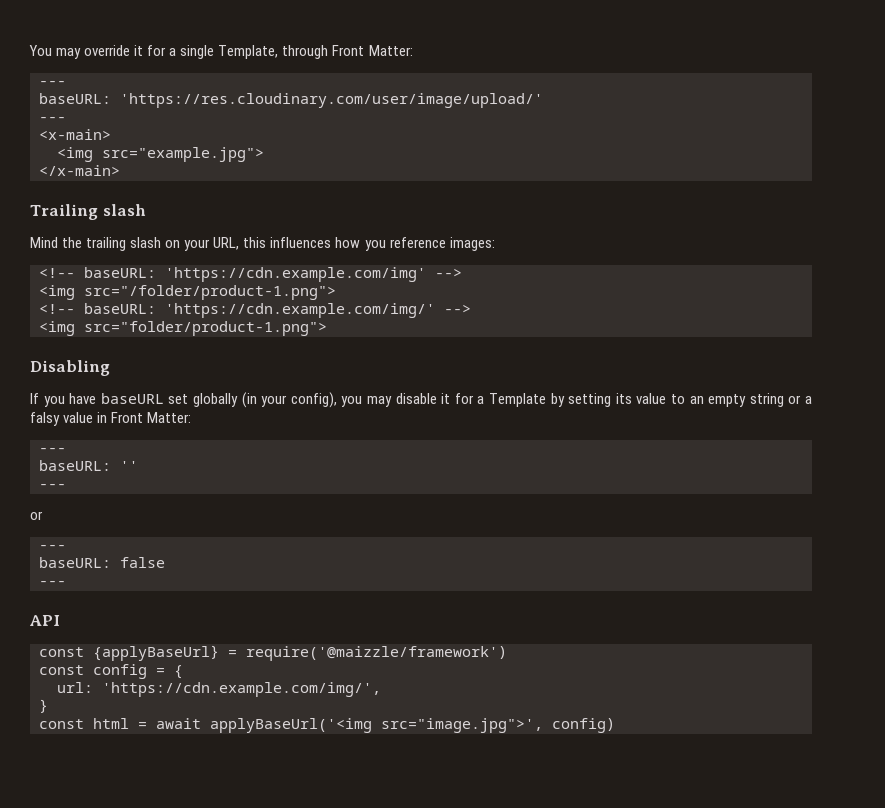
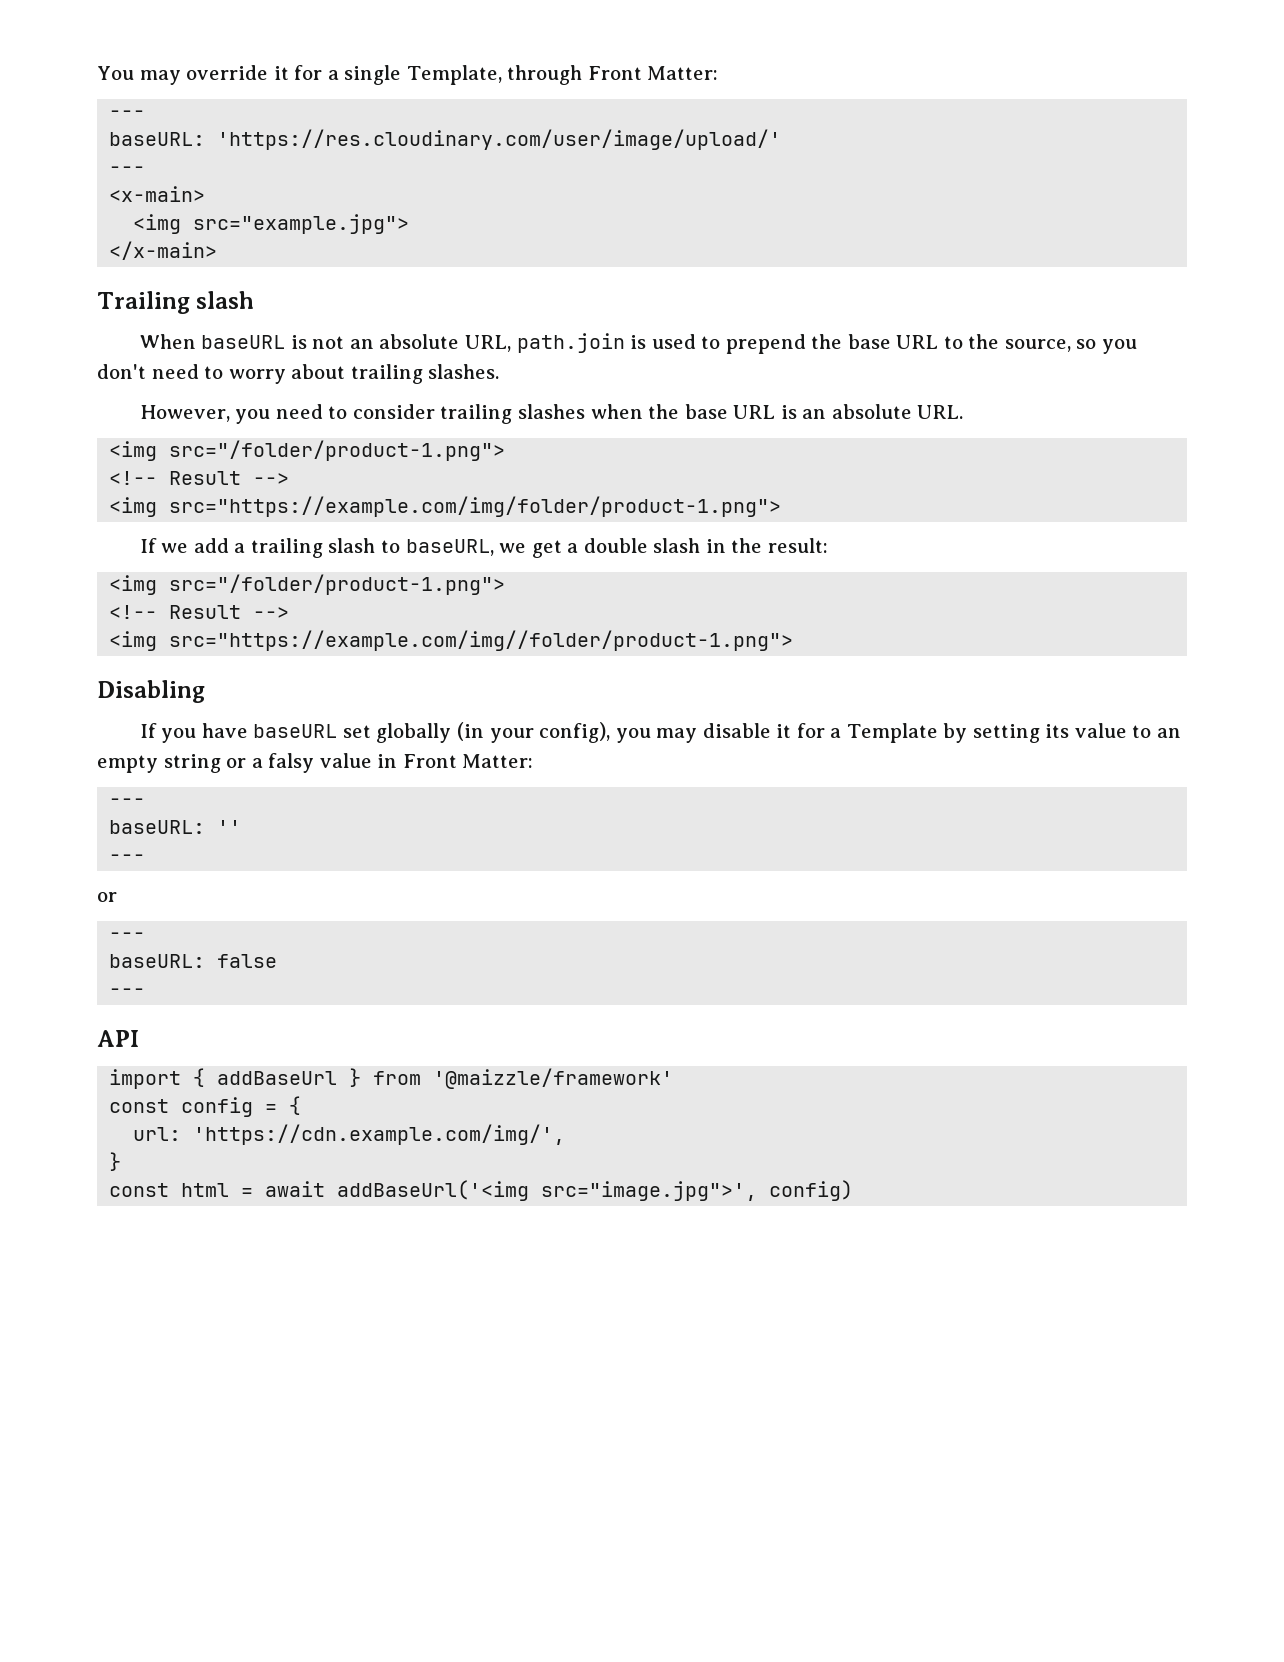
[30,237,495,251] [39,267,462,282] [39,285,336,300] [39,303,471,318] [39,321,327,336] Mind the trailing slash on your URL, this influences how you reference images: // <!-- baseURL: 'https://cdn.example.com/img' --> // <img src="/folder/product-1.png"> // <!-- baseURL: 'https://cdn.example.com/img/' --> // <img src="folder/product-1.png"> -> [139,333,1137,354] [97,364,500,384] [139,404,964,424] [109,440,506,461] [109,471,290,485] [109,496,782,517] [139,538,828,558] [109,574,506,595] [109,605,290,619] [109,630,794,651] When baseURL is not an absolute URL, path.join is used to prepend the base URL to the source, so you don't need to worry about trailing slashes. // However, you need to consider trailing slashes when the base URL is an absolute URL. // <img src="/folder/product-1.png"> // <!-- Result --> // <img src="https://example.com/img/folder/product-1.png"> // If we add a trailing slash to baseURL, we get a double slash in the result: // <img src="/folder/product-1.png"> // <!-- Result --> // <img src="https://example.com/img//folder/product-1.png">
[39,645,507,661] const {applyBaseUrl} = require('@maizzle/framework') -> [109,1068,674,1089] import { addBaseUrl } from '@maizzle/framework'
[210,718,372,733] applyBaseUrl('<img -> [337,1180,530,1201] addBaseUrl('<img

